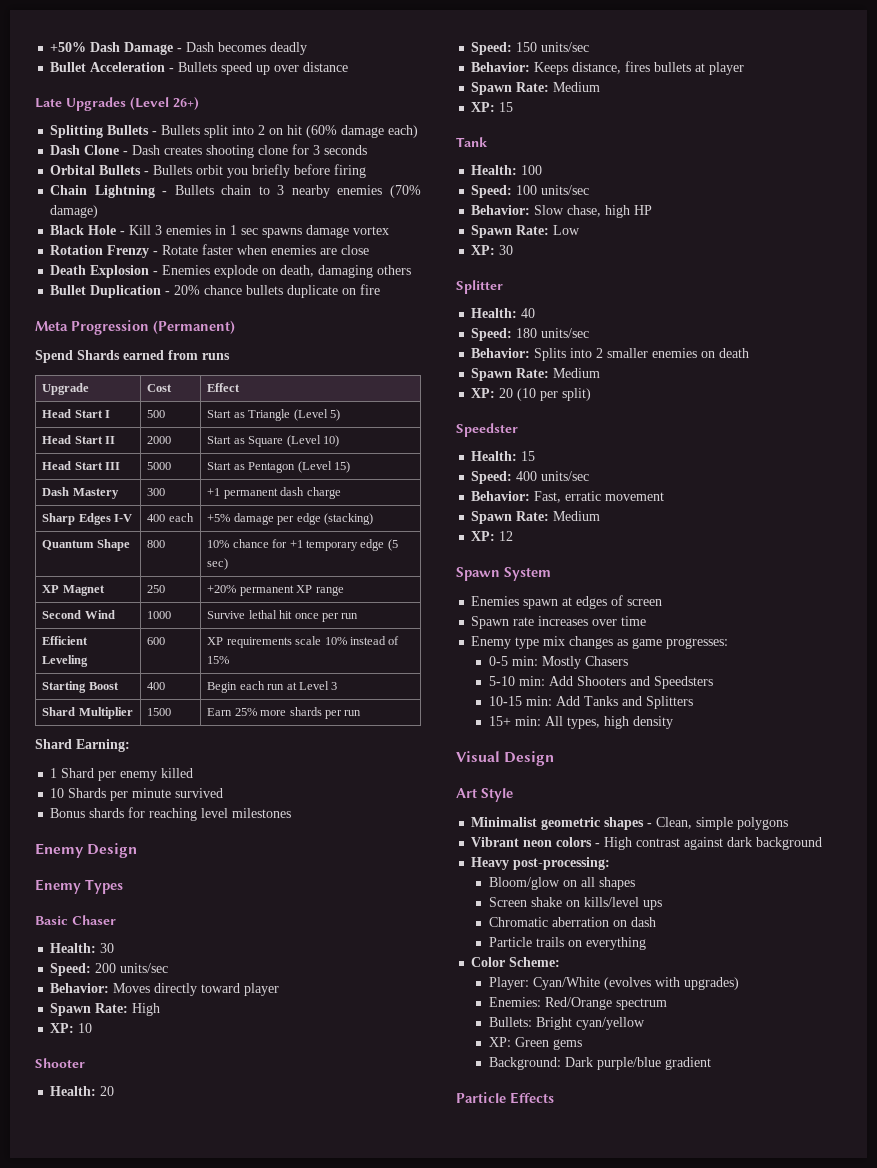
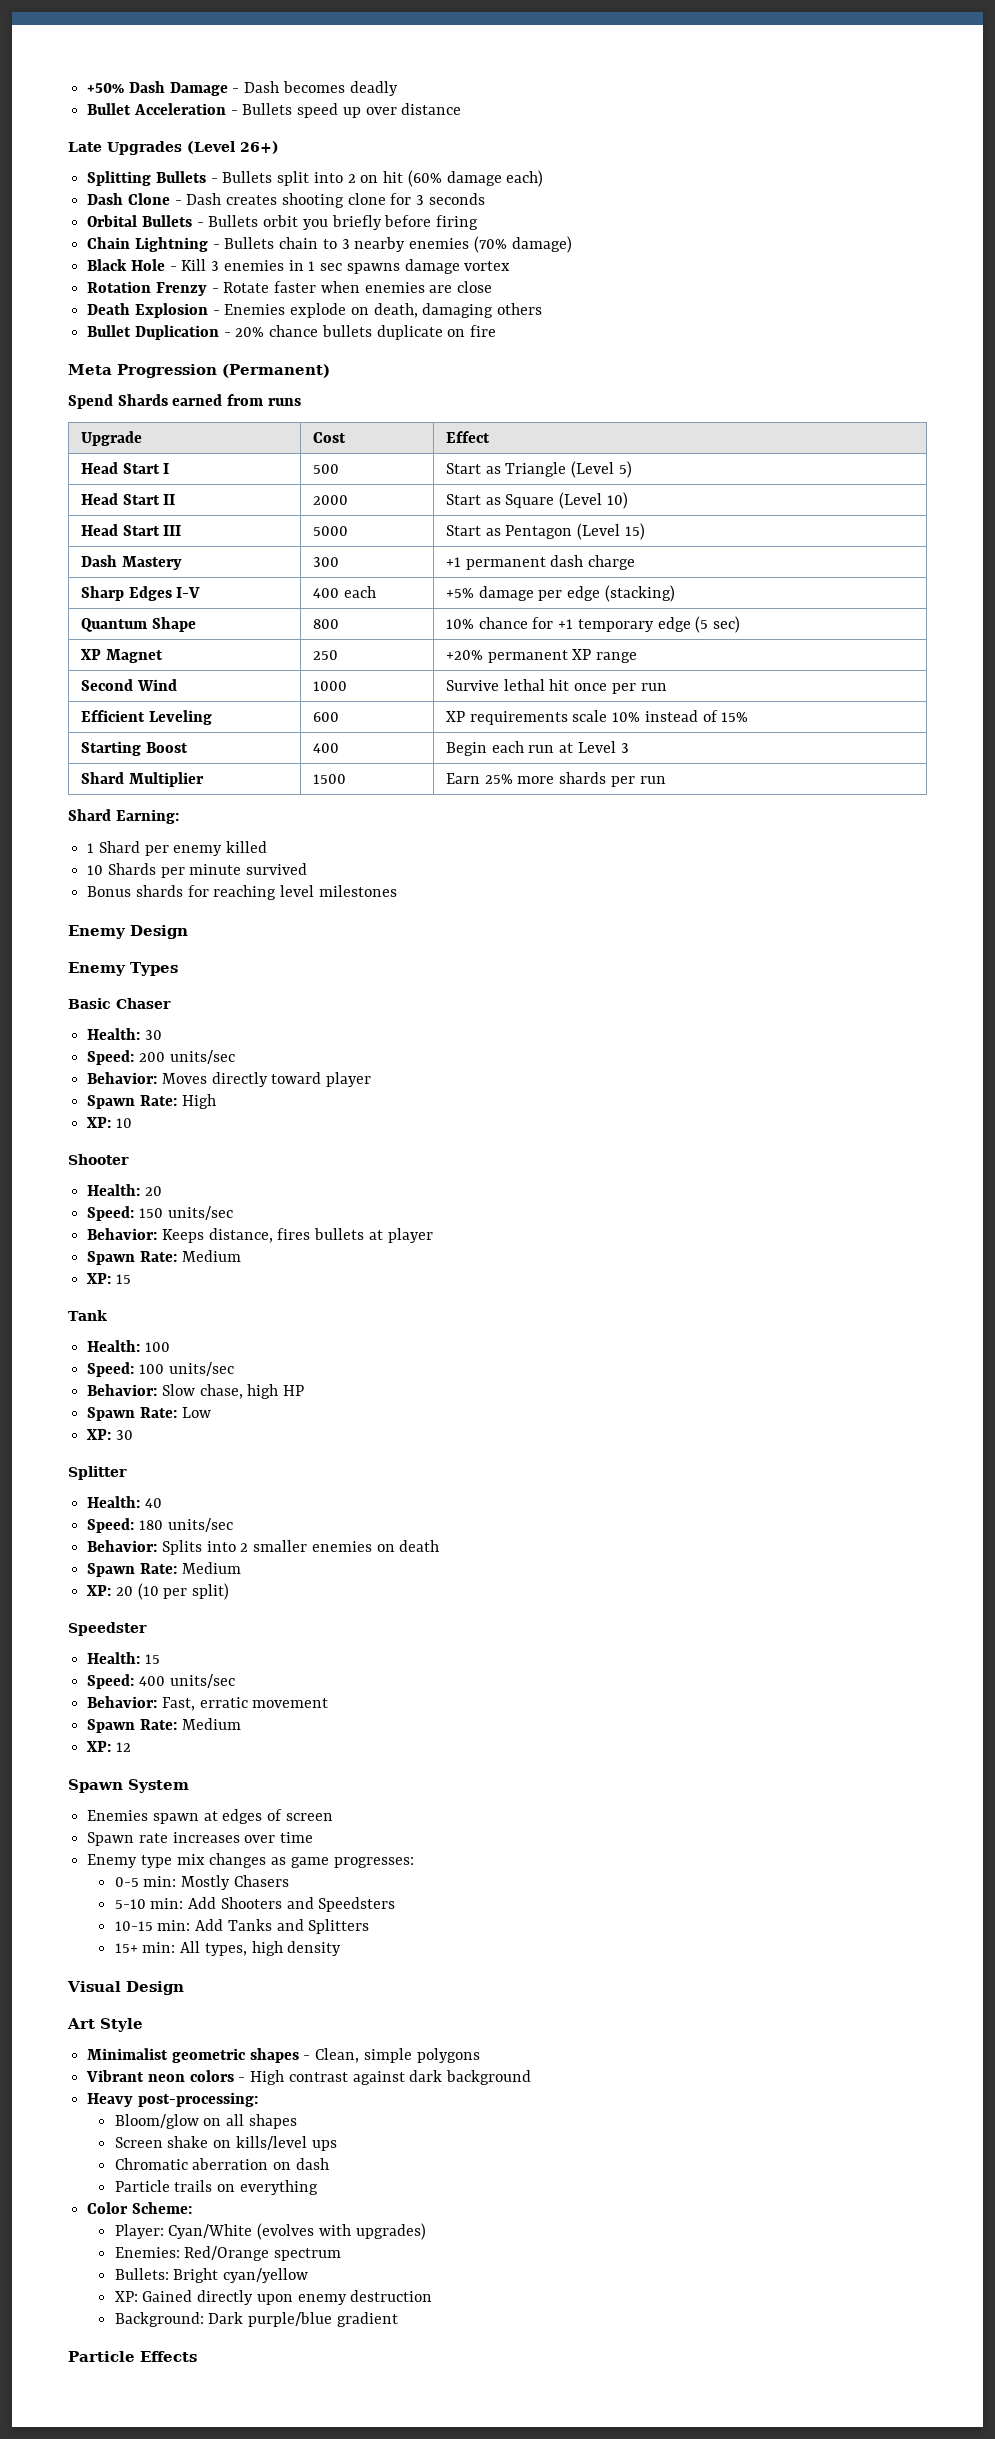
[515,1037,583,1050] Green gems -> [142,2290,433,2305] Gained directly upon enemy destruction

